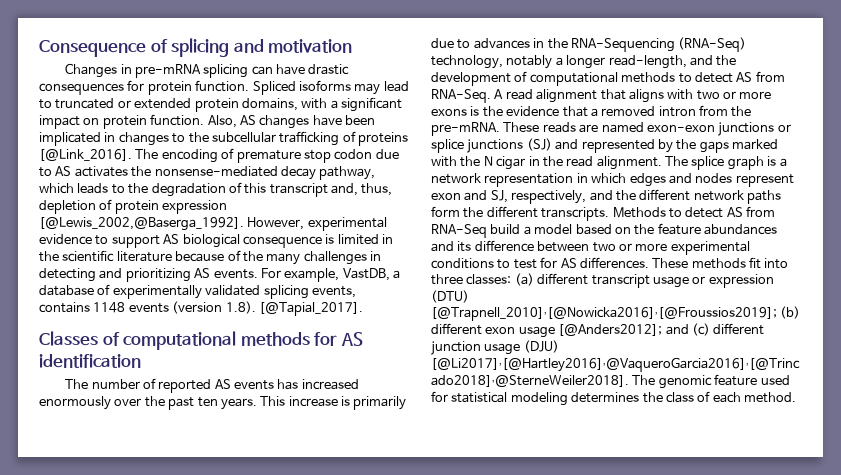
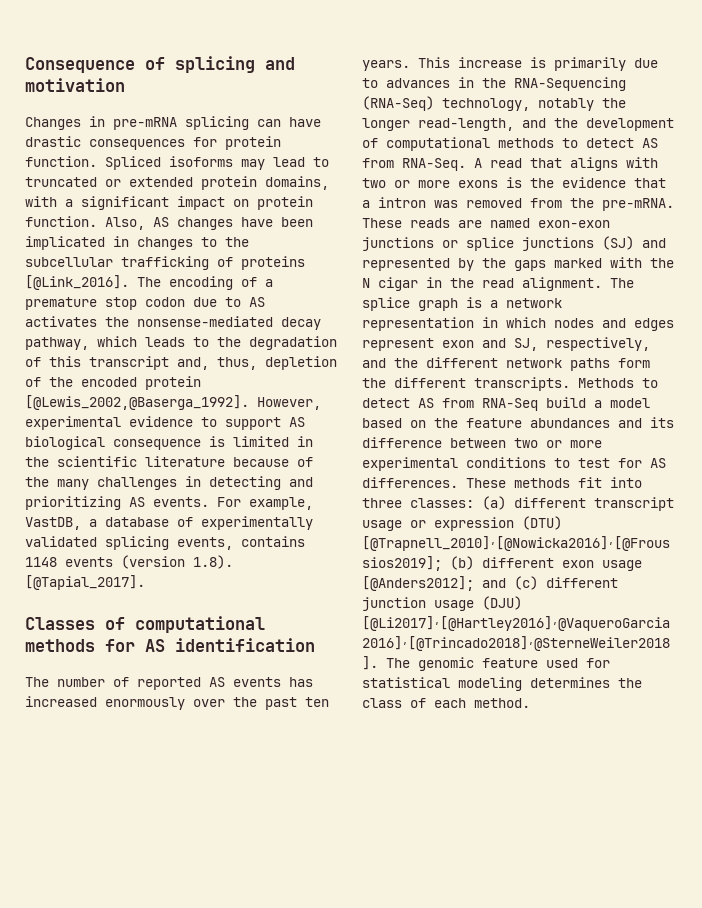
(235, 153) none -> [265,279,273,287] a
[114,200,228,214] protein expression -> [49,376,201,390] the encoded protein
[555,57,563,66] a -> [602,98,626,108] the
[536,89,598,103] alignment -> (522, 163) none
[601,106,696,117] removed intron -> [378,197,522,208] intron was removed
[629,173,733,187] edges and nodes -> [554,318,674,331] nodes and edges

